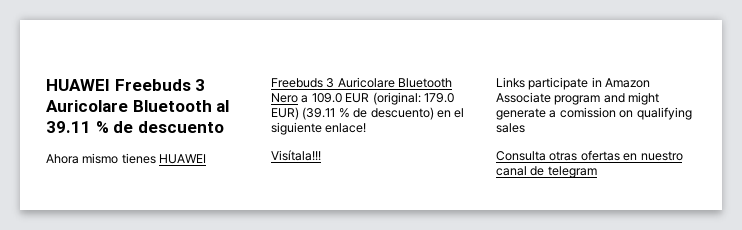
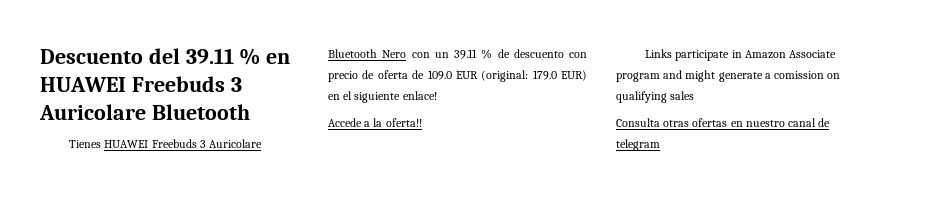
[46,79,206,91] [46,100,230,112] [46,121,224,133] [46,153,156,164] HUAWEI Freebuds 3 Auricolare Bluetooth al 39.11 % de descuento // Ahora mismo tienes -> [40,48,291,65] [40,76,242,92] [39,104,250,120] [69,140,102,148] Descuento del 39.11 % en HUAWEI Freebuds 3 Auricolare Bluetooth // Tienes
[301,95,309,103] a -> [411,49,587,59] [328,70,425,82] con un 39.11 % de descuento con precio de oferta de
[302,107,434,120] (39.11 % de descuento) -> (587, 75) none
[271,150,321,161] Visítala!!! -> [328,118,422,127] Accede a la oferta!!

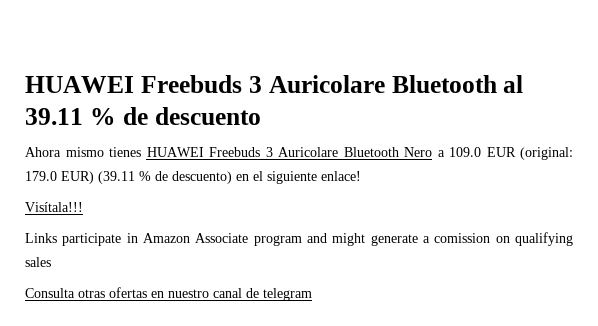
[40,48,291,65] [40,76,242,92] [39,104,250,120] [69,140,102,148] Descuento del 39.11 % en HUAWEI Freebuds 3 Auricolare Bluetooth // Tienes -> [25,75,524,93] [25,107,261,125] [25,147,141,157] HUAWEI Freebuds 3 Auricolare Bluetooth al 39.11 % de descuento // Ahora mismo tienes
[411,49,587,59] [328,70,425,82] con un 39.11 % de descuento con precio de oferta de -> [437,150,445,157] a
(587, 75) none -> [98,171,232,184] (39.11 % de descuento)
[328,118,422,127] Accede a la oferta!! -> [25,202,83,212] Visítala!!!

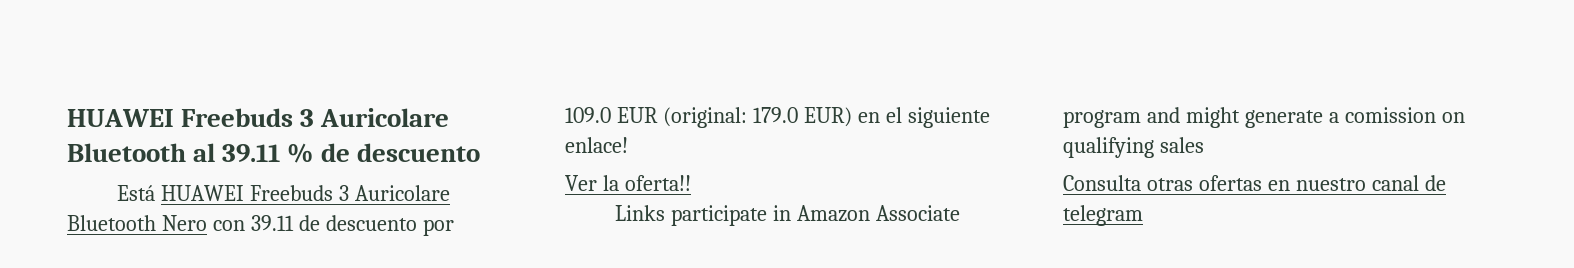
[25,147,141,157] Ahora mismo tienes -> [117,185,156,201] Está
[437,150,445,157] a -> [212,215,454,236] con 39.11 de descuento por
[98,171,232,184] (39.11 % de descuento) -> (852, 117) none
[25,202,83,212] Visítala!!! -> [565,175,691,191] Ver la oferta!!

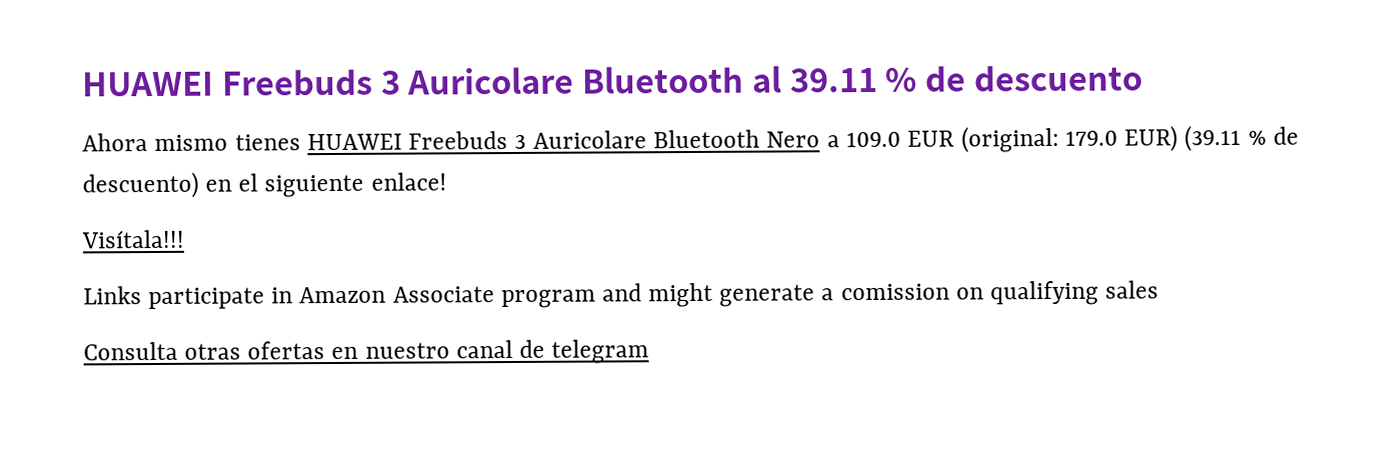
[117,185,156,201] Está -> [82,133,301,152] Ahora mismo tienes
[212,215,454,236] con 39.11 de descuento por -> [826,135,840,148] a
(852, 117) none -> [1184,124,1299,152] [82,171,199,199] (39.11 % de descuento)
[565,175,691,191] Ver la oferta!! -> [81,229,185,249] Visítala!!!

